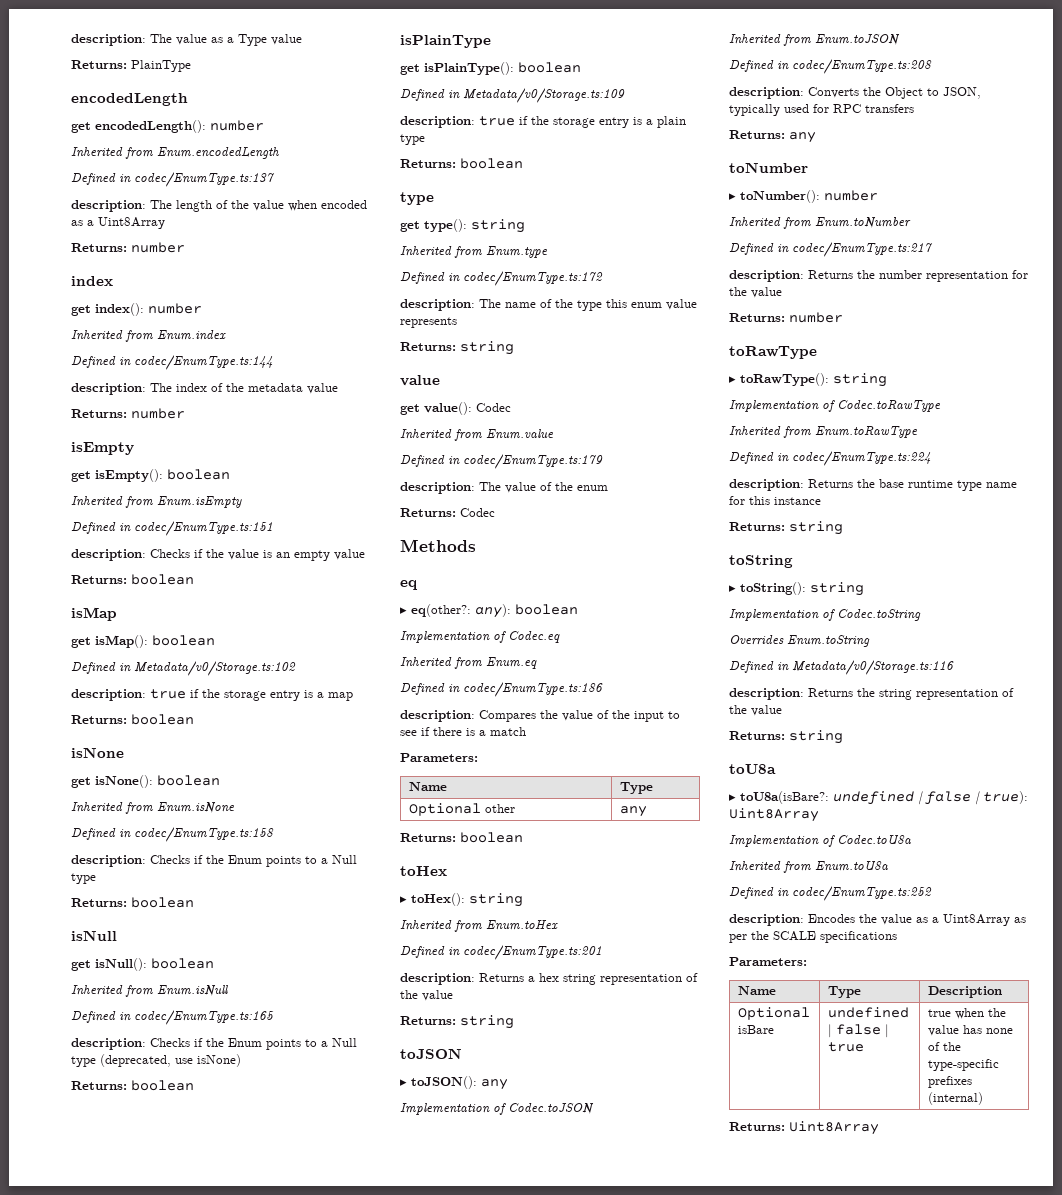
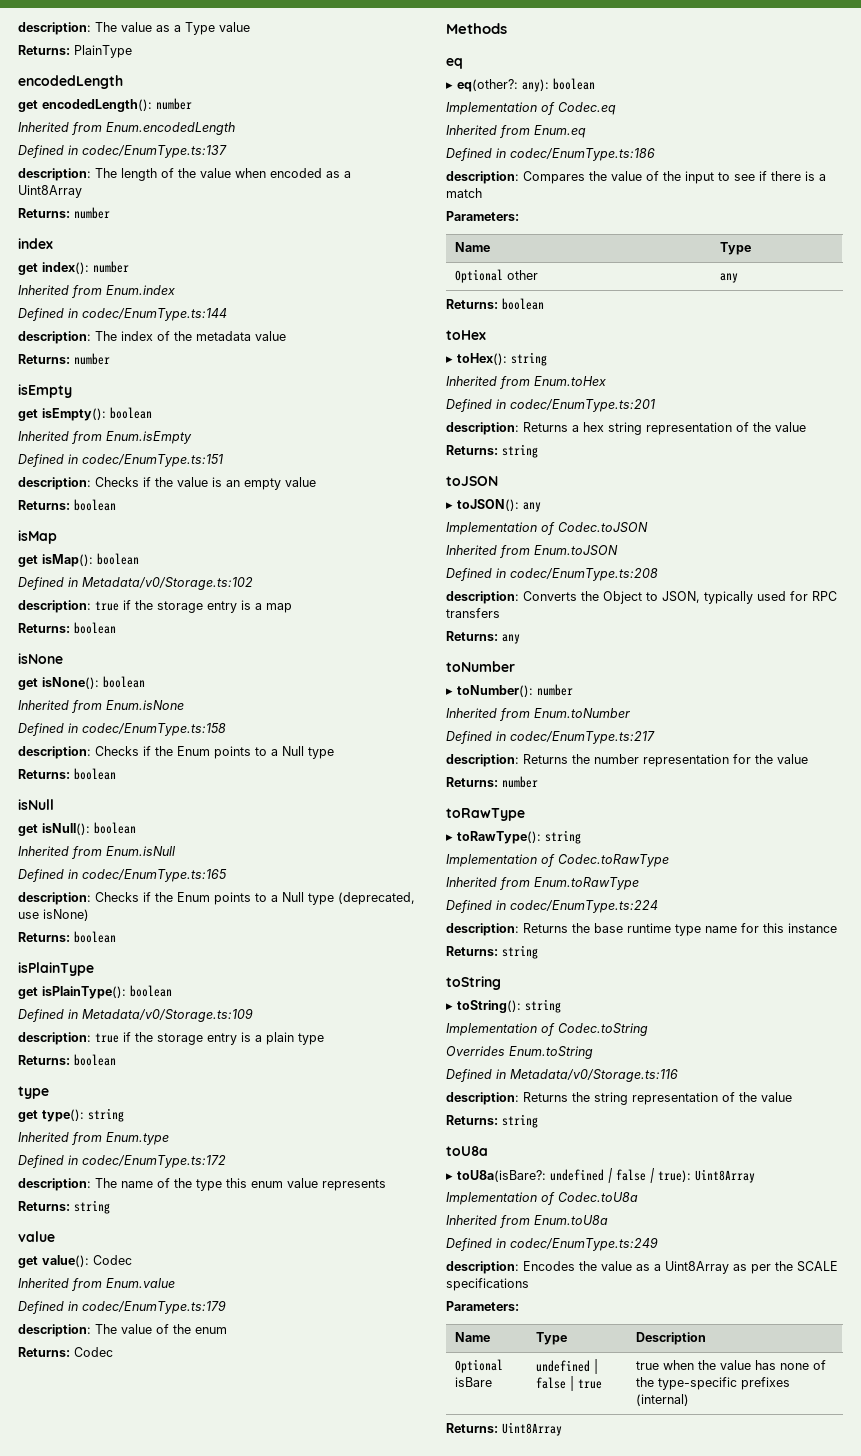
[792,886,932,901] codec/EnumType.ts:252 -> [510,1237,658,1251] codec/EnumType.ts:249

